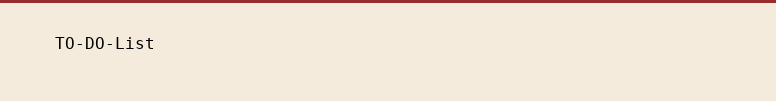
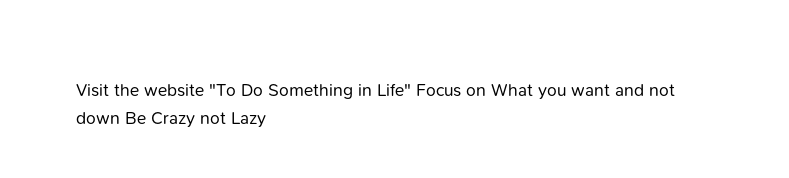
[55,37,155,49] TO-DO-List -> [76,83,675,100] [76,112,266,128] Visit the website "To Do Something in Life" Focus on What you want and not down Be Crazy not Lazy

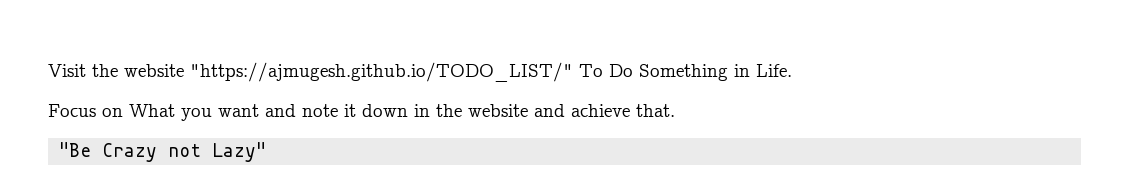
[209,83,236,96] "To -> [190,62,603,82] "https://ajmugesh.github.io/TODO_LIST/" To
[377,83,411,96] Life" -> [756,64,792,77] Life. //
[649,84,675,96] [76,112,146,124] not down Be -> [302,104,675,117] [59,142,92,157] note it down in the website and achieve that. // "Be
[231,112,266,128] Lazy -> [212,142,267,162] Lazy"

